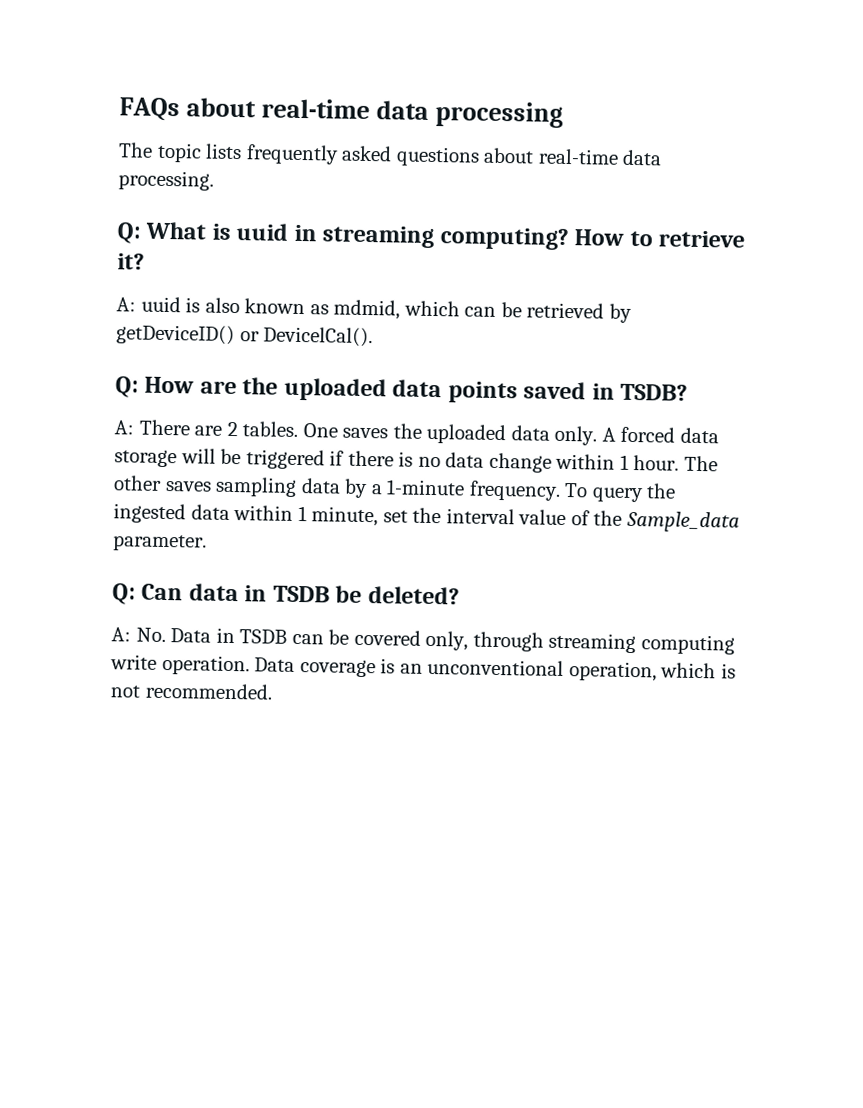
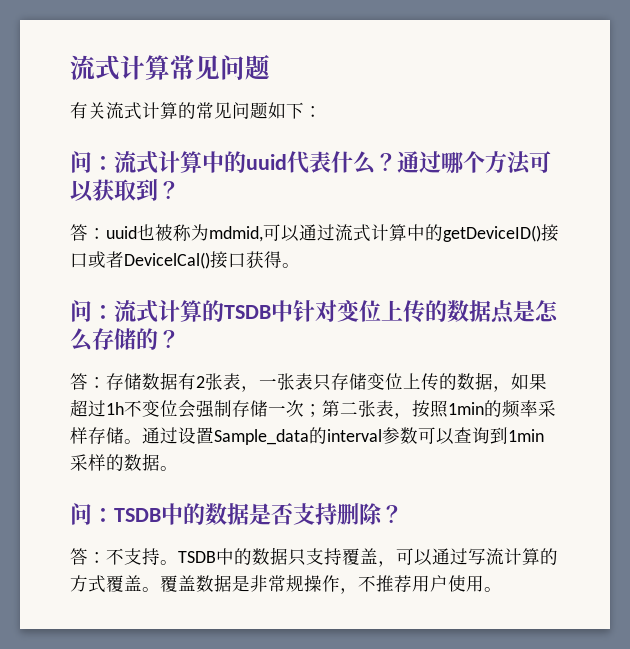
[119,97,564,128] [118,142,663,167] [118,170,214,191] [117,221,746,251] [117,253,145,270] [116,296,632,323] [116,324,374,348] [115,376,689,404] [114,419,719,446] [114,448,718,473] [113,475,677,503] [113,503,740,533] [113,534,207,552] [112,583,460,605] [111,627,735,655] [110,654,736,682] [110,682,273,700] FAQs about real-time data processing // The topic lists frequently asked questions about real-time data processing. // Q: What is uuid in streaming computing? How to retrieve it? // A: uuid is also known as mdmid, which can be retrieved by getDeviceID() or DevicelCal(). // Q: How are the uploaded data points saved in TSDB? // A: There are 2 tables. One saves the uploaded data only. A forced data storage will be triggered if there is no data change within 1 hour. The other saves sampling data by a 1-minute frequency. To query the ingested data within 1 minute, set the interval value of the Sample_data parameter. // Q: Can data in TSDB be deleted? // A: No. Data in TSDB can be covered only, through streaming computing write operation. Data coverage is an unconventional operation, which is not recommended. -> [70,54,270,81] [70,102,322,120] [70,151,551,175] [70,179,180,202] [70,224,559,242] [70,251,300,269] [70,300,559,324] [70,328,180,352] [70,372,547,392] [70,399,556,419] [70,427,544,445] [70,453,178,471] [70,503,403,525] [70,547,558,567] [70,574,502,594] 流式计算常见问题 // 有关流式计算的常见问题如下： // 问：流式计算中的uuid代表什么？通过哪个方法可以获取到？ // 答：uuid也被称为mdmid,可以通过流式计算中的getDeviceID()接口或者DevicelCal()接口获得。 // 问：流式计算的TSDB中针对变位上传的数据点是怎么存储的？ // 答：存储数据有2张表，一张表只存储变位上传的数据，如果超过1h不变位会强制存储一次；第二张表，按照1min的频率采样存储。通过设置Sample_data的interval参数可以查询到1min采样的数据。 // 问：TSDB中的数据是否支持删除？ // 答：不支持。TSDB中的数据只支持覆盖，可以通过写流计算的方式覆盖。覆盖数据是非常规操作，不推荐用户使用。

